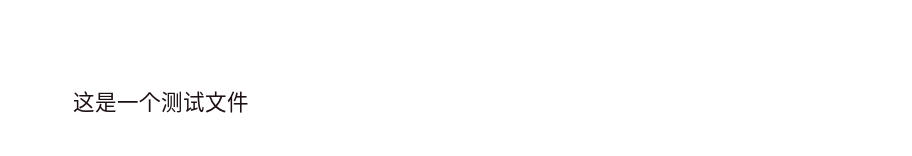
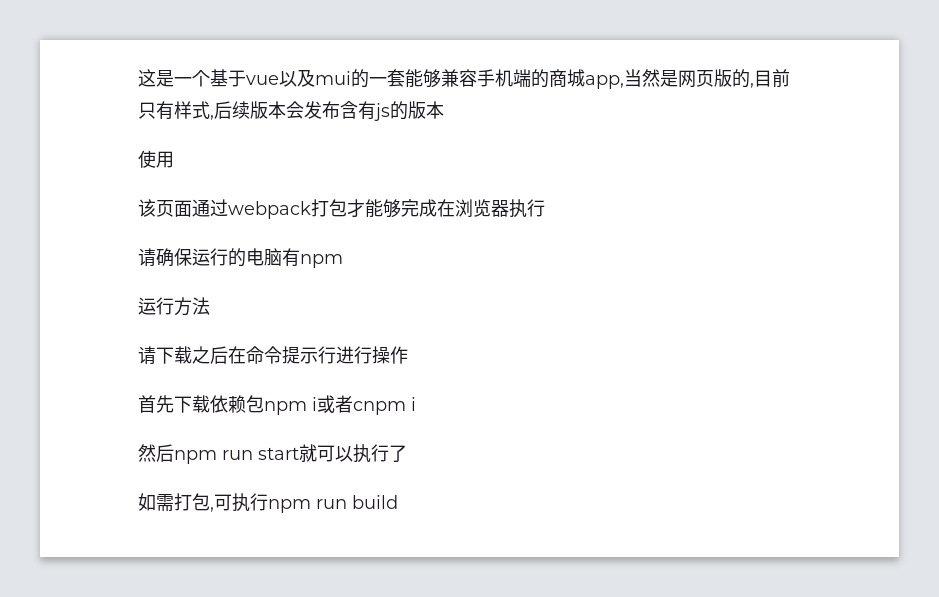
[161,91,249,113] 测试文件 -> [210,69,790,89] [138,101,444,121] [138,150,174,168] [138,199,545,219] [138,248,343,268] [138,297,210,316] [138,346,408,365] [138,395,416,415] [138,444,407,464] [138,493,398,513] 基于vue以及mui的一套能够兼容手机端的商城app,当然是网页版的,目前只有样式,后续版本会发布含有js的版本 // 使用 // 该页面通过webpack打包才能够完成在浏览器执行 // 请确保运行的电脑有npm // 运行方法 // 请下载之后在命令提示行进行操作 // 首先下载依赖包npm i或者cnpm i // 然后npm run start就可以执行了 // 如需打包,可执行npm run build

